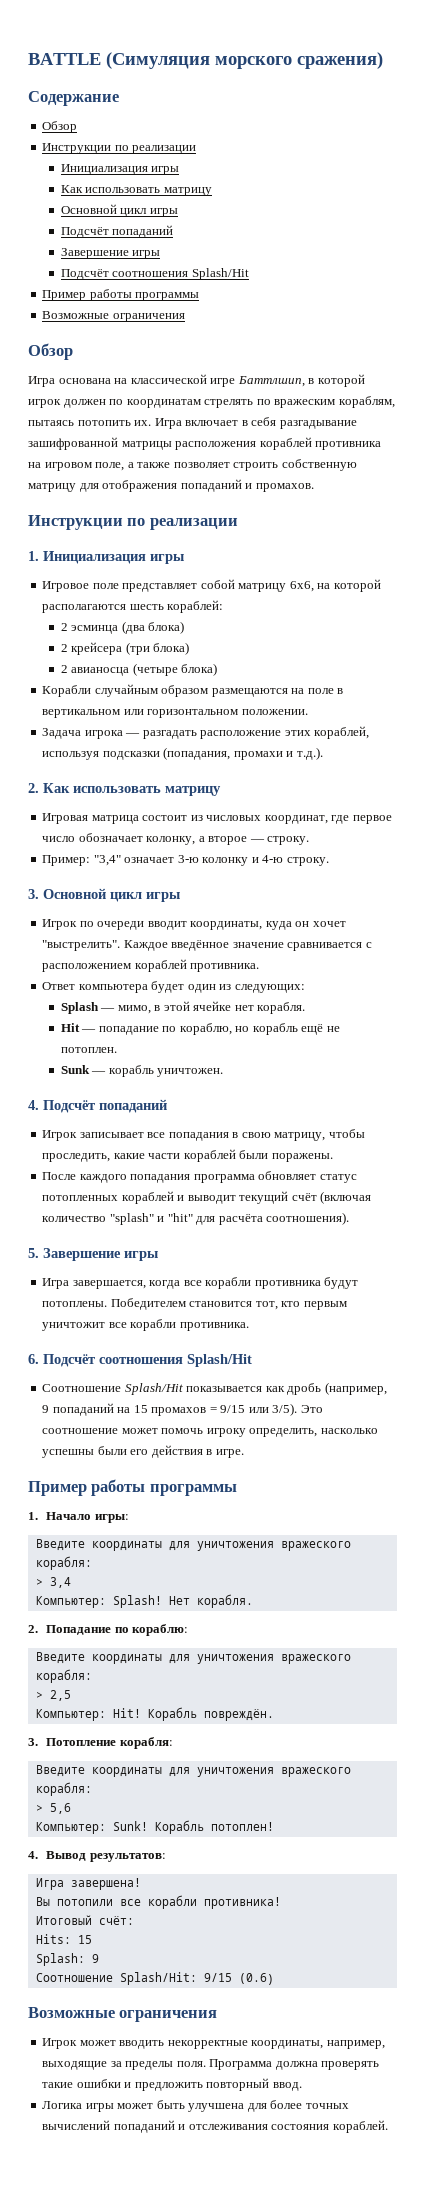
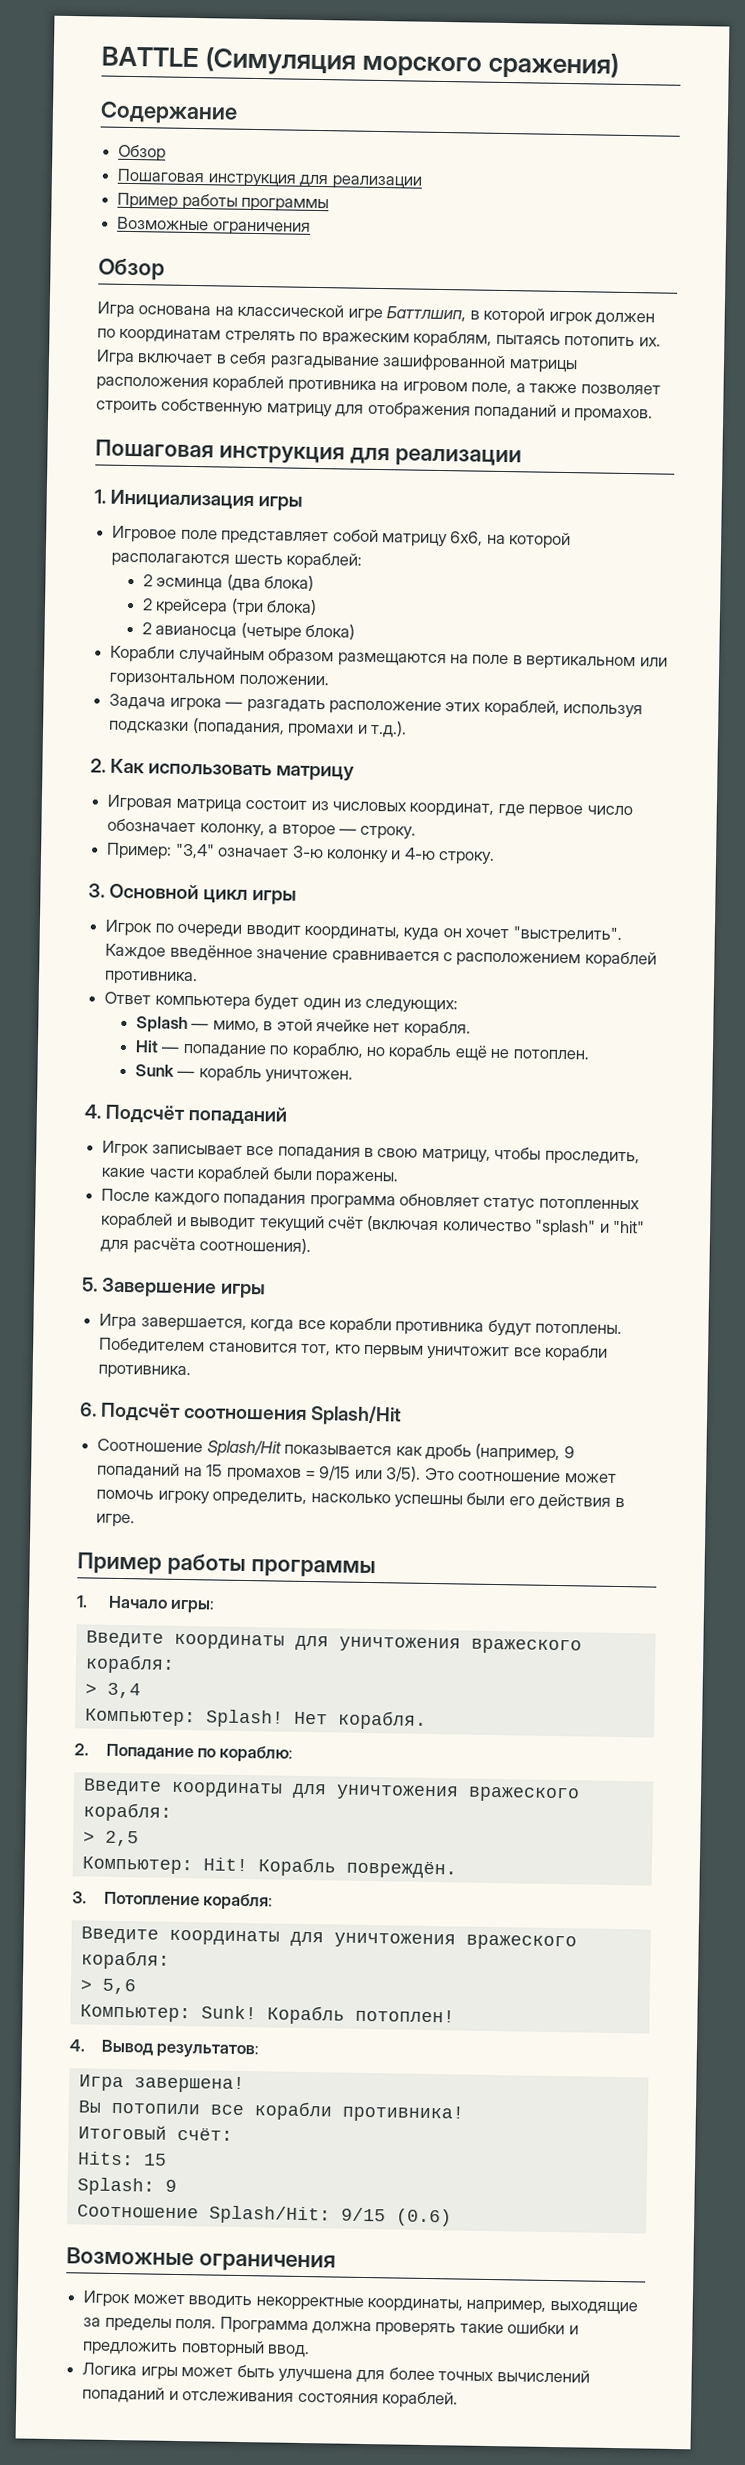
[42,143,197,154] [60,164,180,175] [60,185,212,196] [60,204,178,217] [60,225,174,238] [60,248,161,259] [60,268,249,280] Инструкции по реализации // Инициализация игры // Как использовать матрицу // Основной цикл игры // Подсчёт попаданий // Завершение игры // Подсчёт соотношения Splash/Hit -> [117,168,422,190] Пошаговая инструкция для реализации
[28,515,146,530] Инструкции по -> [95,439,390,465] Пошаговая инструкция для

